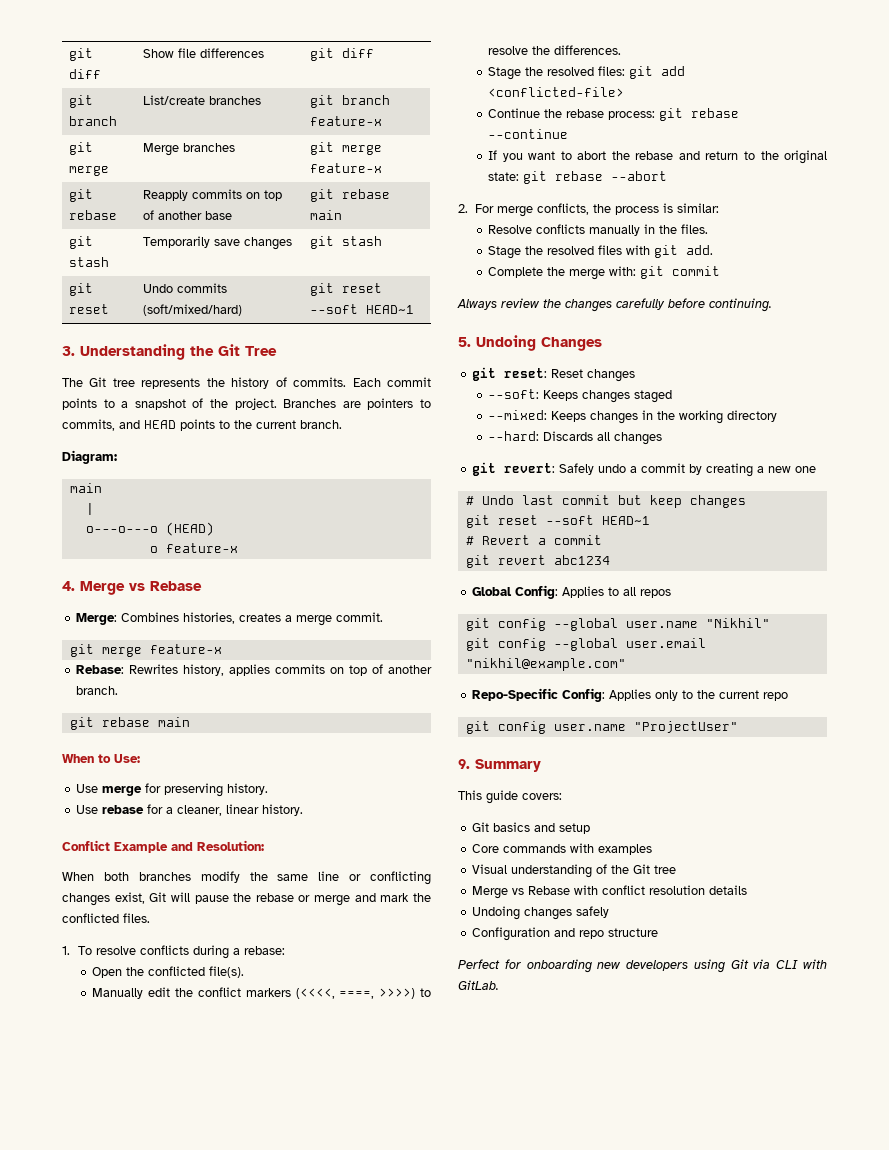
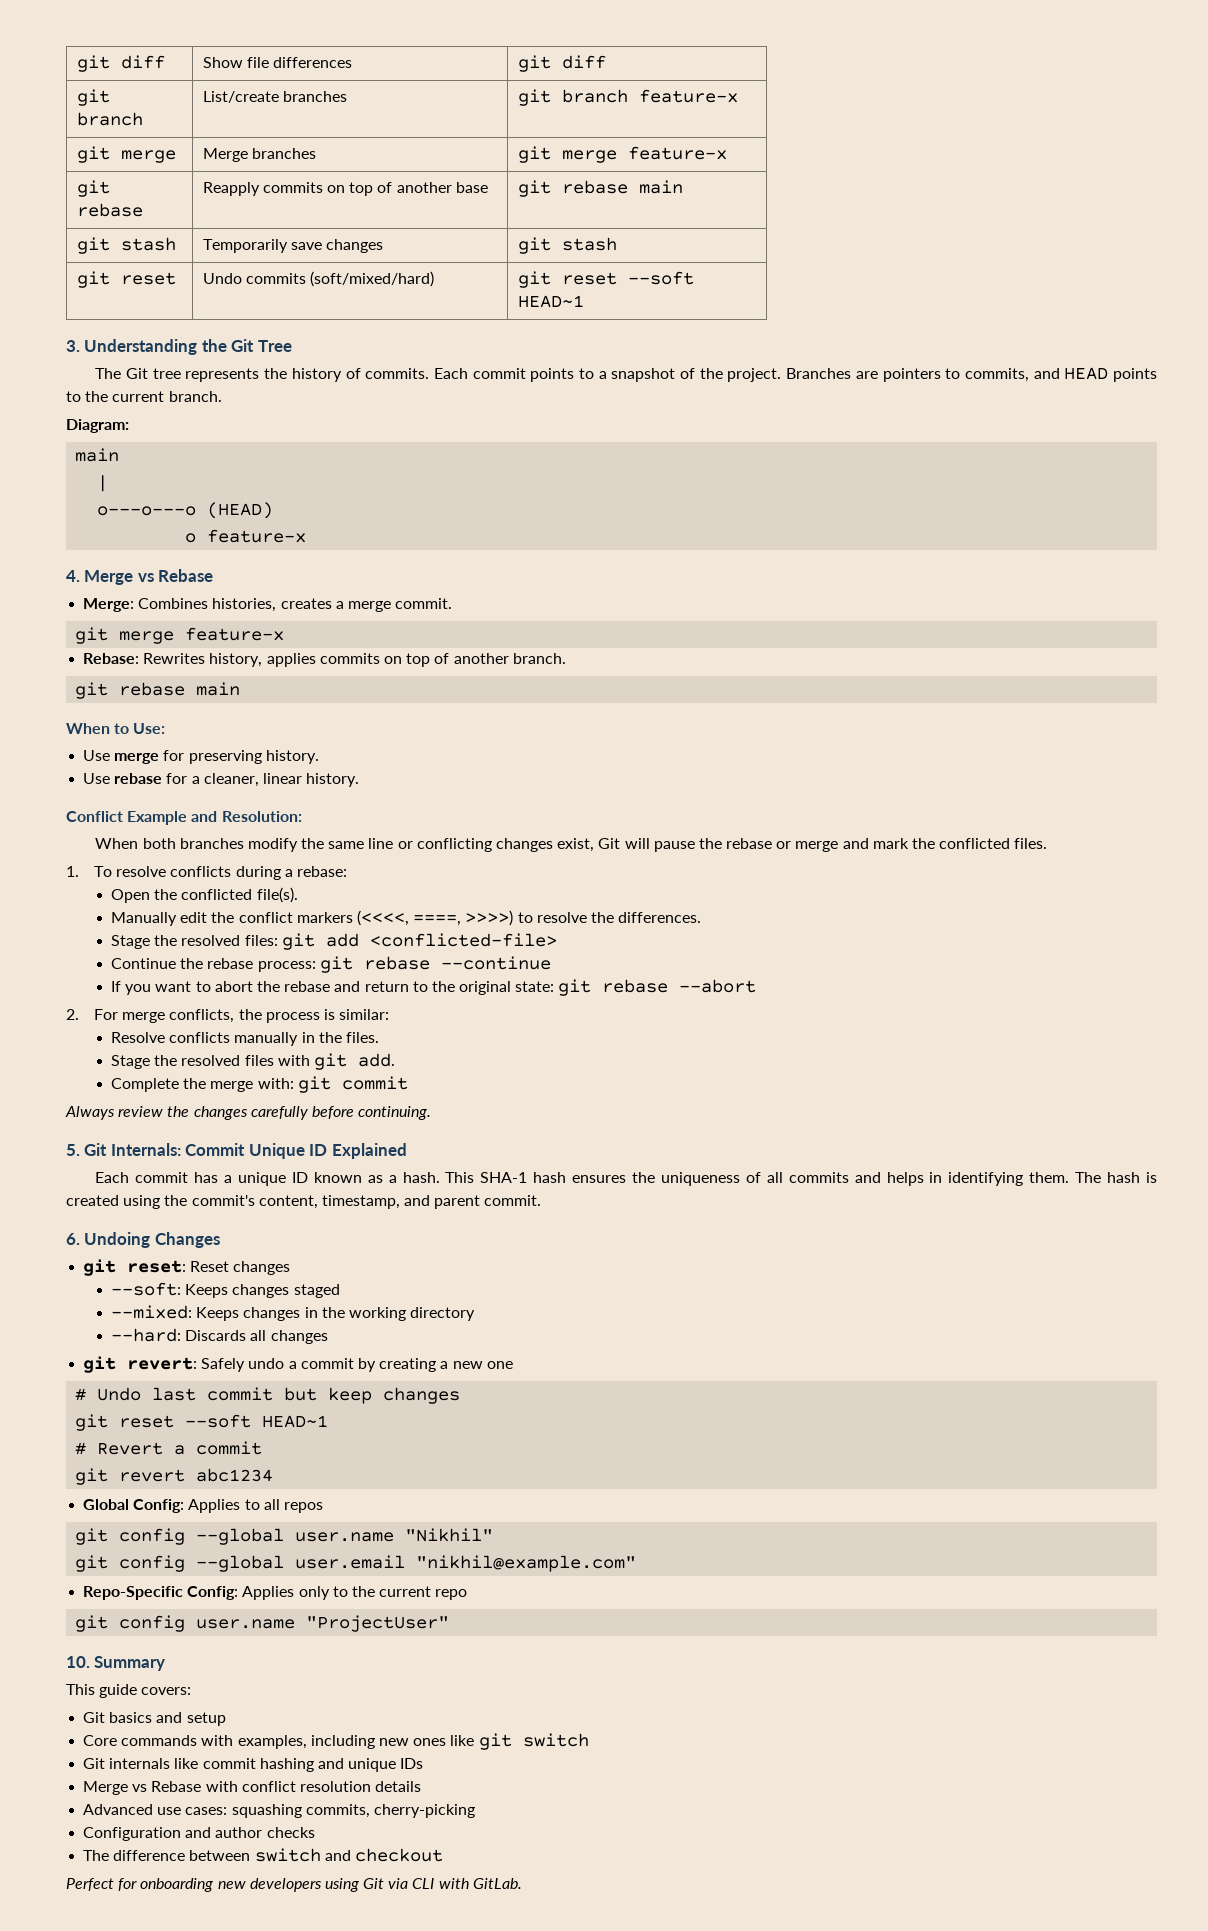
(471, 342) none -> [84,1143,407,1159] [95,1172,1157,1186] [66,1195,542,1209] [66,1233,80,1245] Git Internals: Commit Unique ID Explained // Each commit has a unique ID known as a hash. This SHA-1 hash ensures the uniqueness of all commits and helps in identifying them. The hash is created using the commit's content, timestamp, and parent commit. // 6.
[458,759,470,769] 9. -> [66,1656,90,1668] 10.
[598,844,653,855] [472,864,677,878] examples // Visual understanding of the Git tree -> [237,1733,589,1750] [83,1758,424,1772] examples, including new ones like git switch // Git internals like commit hashing and unique IDs
[472,906,610,920] [472,927,659,941] Undoing changes safely // Configuration and repo structure -> [83,1804,475,1818] [83,1827,315,1841] [83,1848,443,1862] Advanced use cases: squashing commits, cherry-picking // Configuration and author checks // The difference between switch and checkout

